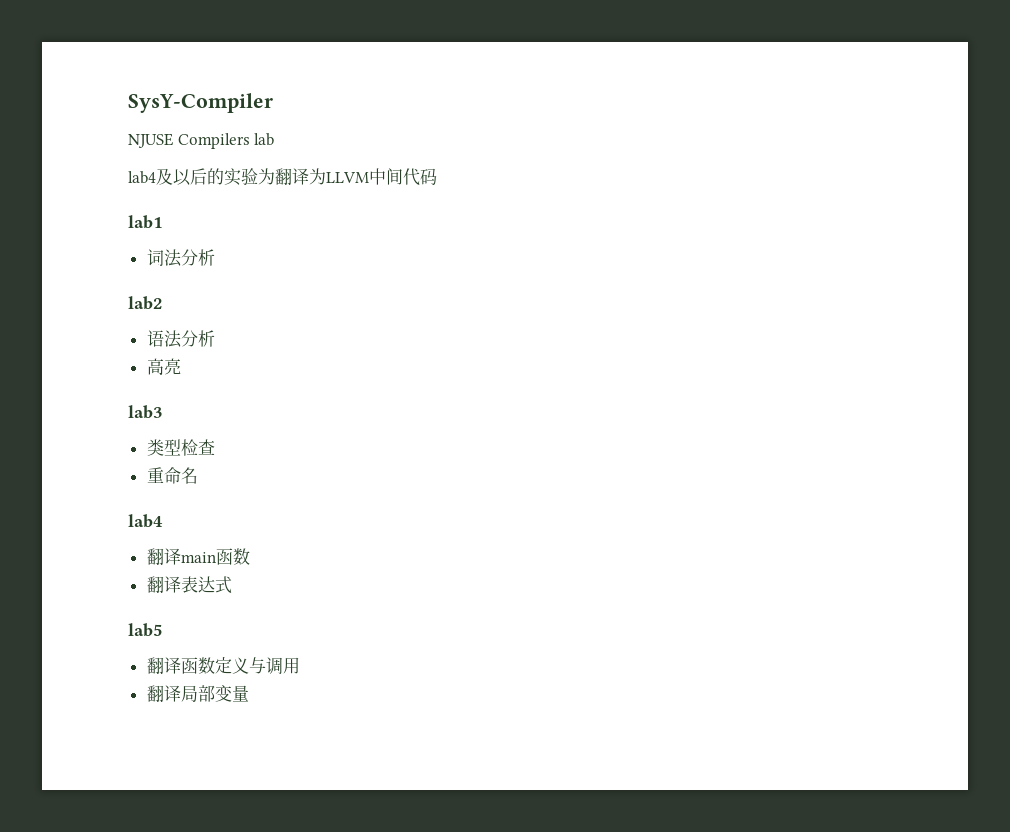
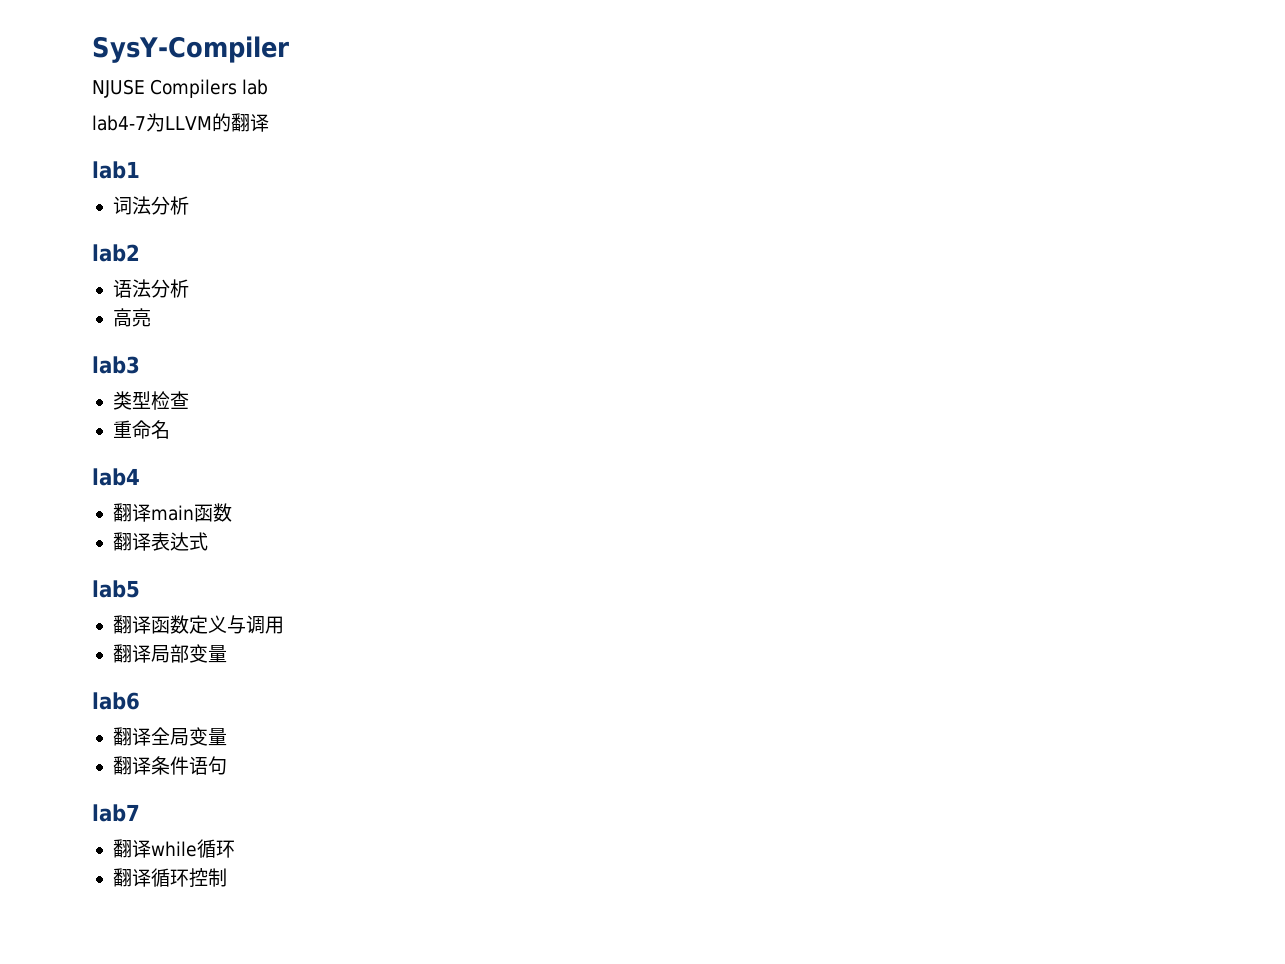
[128,168,437,186] lab4及以后的实验为翻译为LLVM中间代码 -> [92,113,269,132] lab4-7为LLVM的翻译
(249, 693) none -> [92,692,140,710] [112,727,227,746] [112,756,227,775] [92,804,140,822] [112,839,235,858] [112,868,227,888] // lab6 // 翻译全局变量 // 翻译条件语句 // lab7 // 翻译while循环 // 翻译循环控制

